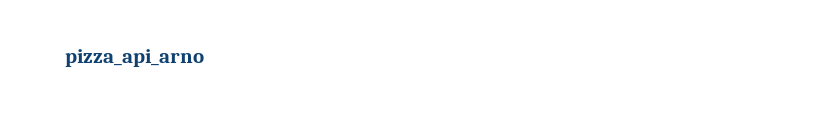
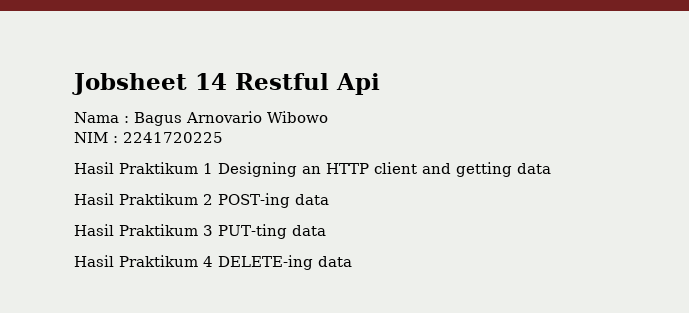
[65,49,204,67] pizza_api_arno -> [72,73,380,95] [74,111,328,126] [74,132,223,143] [74,162,551,177] [74,193,329,208] [74,224,326,239] [74,255,352,270] Jobsheet 14 Restful Api // Nama : Bagus Arnovario Wibowo // NIM : 2241720225 // Hasil Praktikum 1 Designing an HTTP client and getting data // Hasil Praktikum 2 POST-ing data // Hasil Praktikum 3 PUT-ting data // Hasil Praktikum 4 DELETE-ing data

